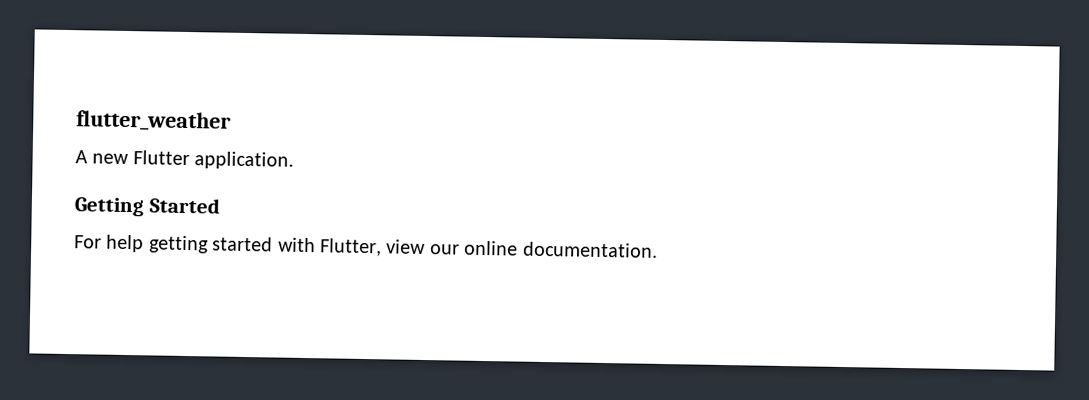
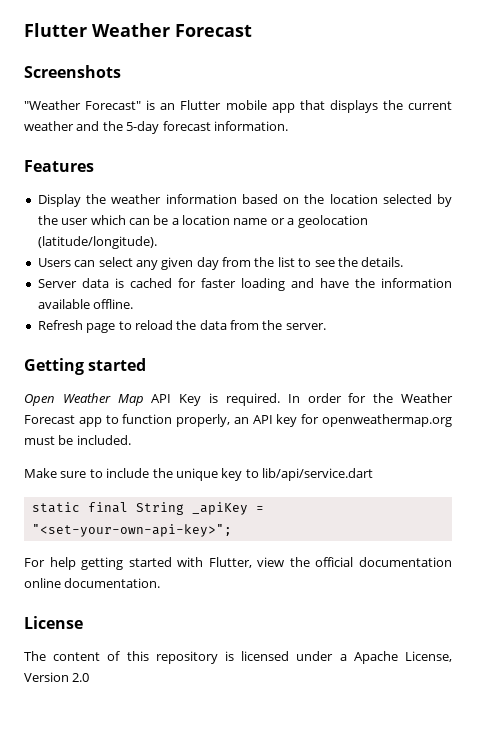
[76,110,231,132] [75,150,295,170] [74,197,220,217] flutter_weather // A new Flutter application. // Getting Started -> [24,23,252,37] [24,65,121,78] [24,100,453,113] [24,121,288,134] [24,160,94,172] [37,194,452,207] [37,215,368,228] [37,236,157,249] [37,257,404,270] [37,278,452,291] [37,299,134,309] [37,320,326,333] [24,358,147,375] [24,393,453,406] [24,414,452,427] [24,435,131,445] [24,468,373,481] [31,502,264,515] [31,524,232,537] Flutter Weather Forecast // Screenshots // "Weather Forecast" is an Flutter mobile app that displays the current weather and the 5-day forecast information. // Features // Display the weather information based on the location selected by the user which can be a location name or a geolocation (latitude/longitude). // Users can select any given day from the list to see the details. // Server data is cached for faster loading and have the information available offline. // Refresh page to reload the data from the server. // Getting started // Open Weather Map API Key is required. In order for the Weather Forecast app to function properly, an API key for openweathermap.org must be included. // Make sure to include the unique key to lib/api/service.dart // static final String _apiKey = "<set-your-own-api-key>";
[429,244,460,255] our -> [289,557,452,567] the official documentation
(658, 249) none -> [24,616,83,629] [24,651,452,664] [24,672,90,682] // License // The content of this repository is licensed under a Apache License, Version 2.0

